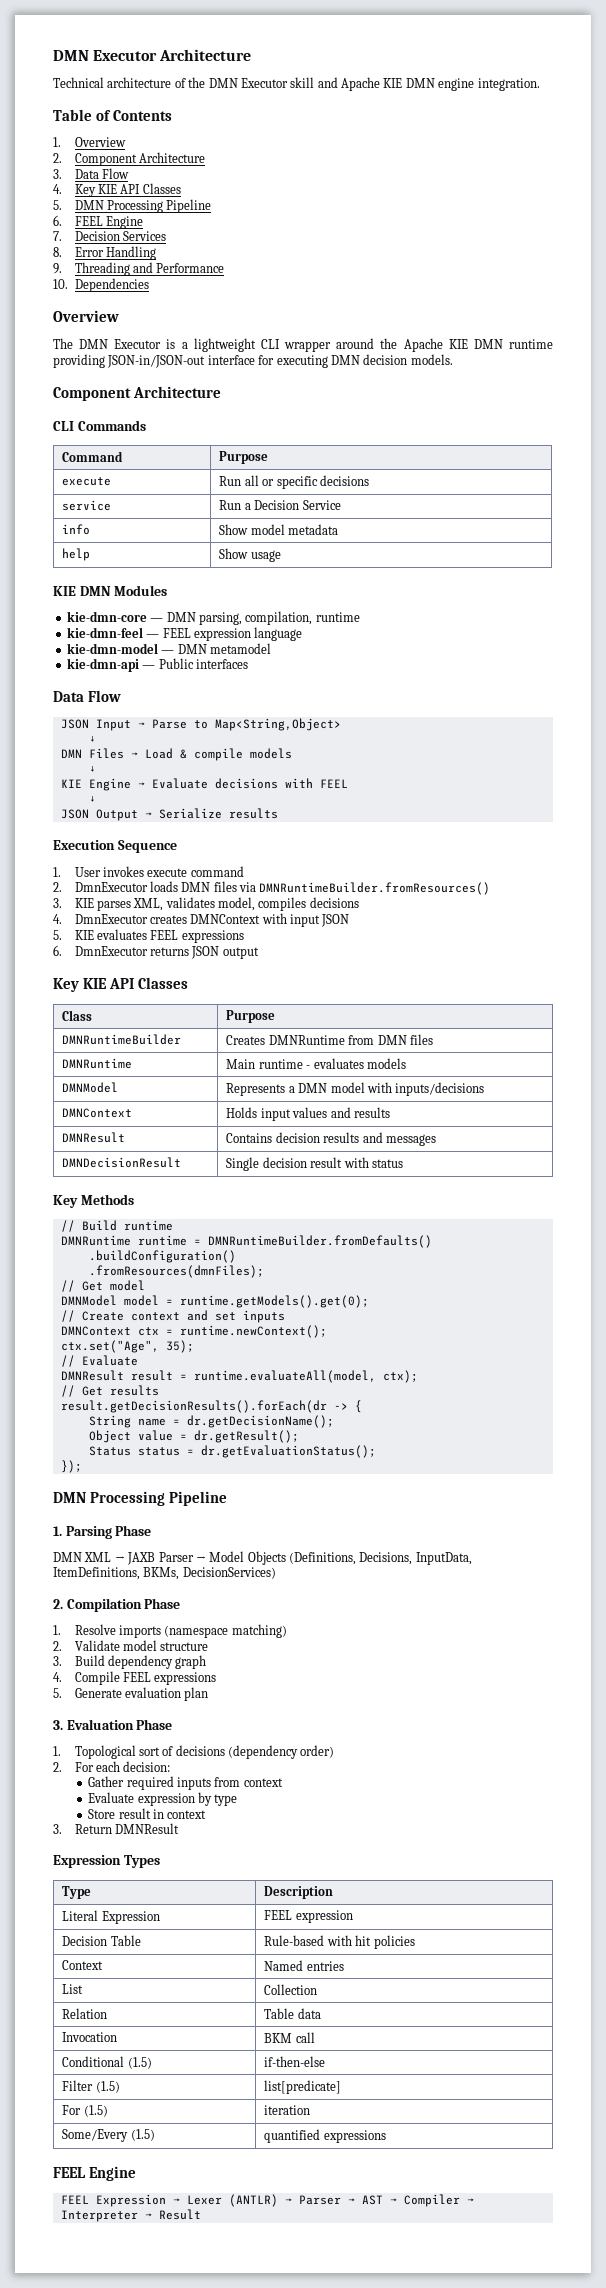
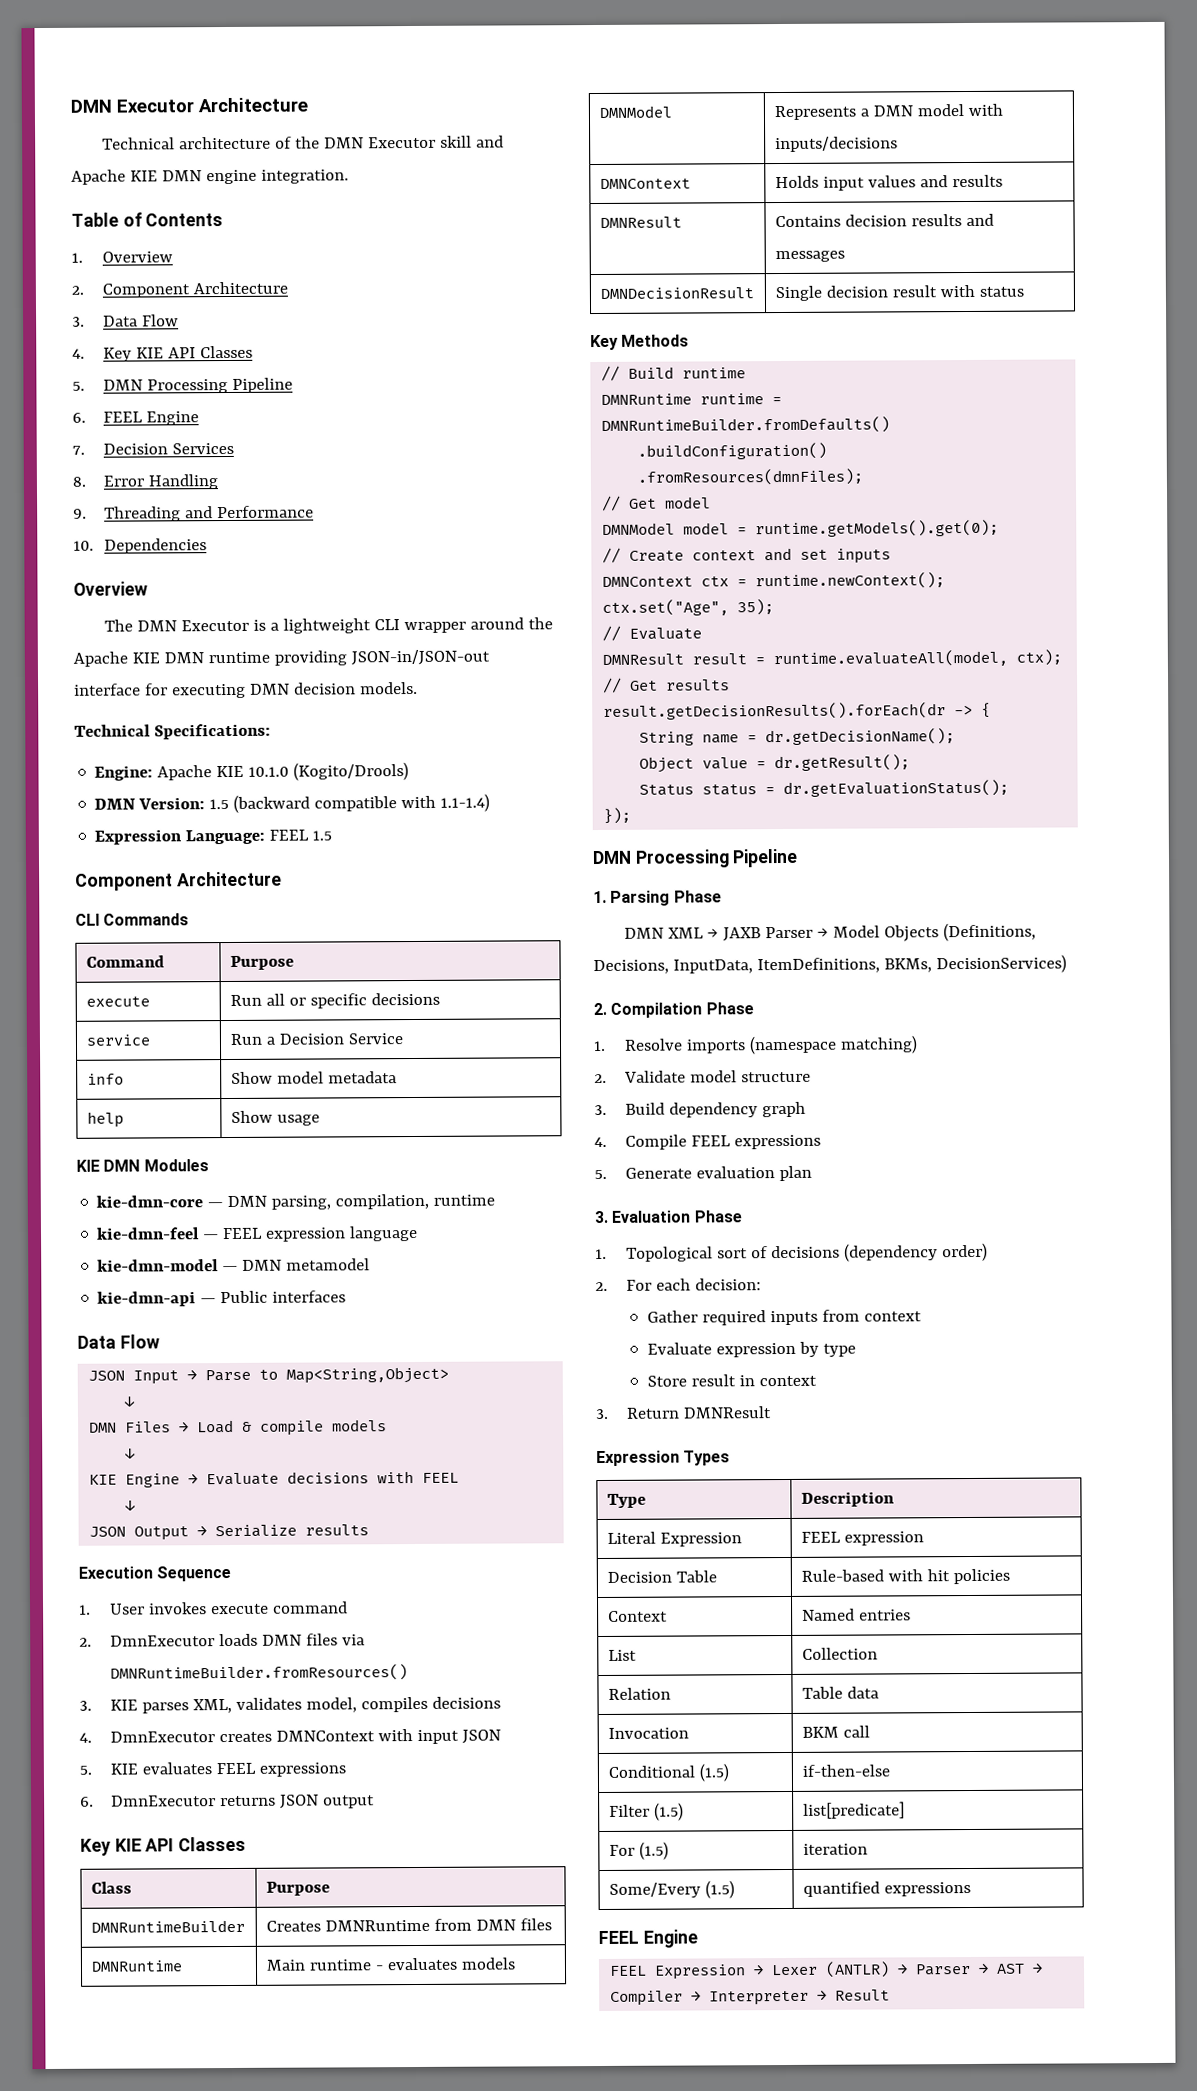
(453, 359) none -> [74,723,271,740] [94,762,410,781] [94,793,491,813] [94,829,333,845] // Technical Specifications: // Engine: Apache KIE 10.1.0 (Kogito/Drools) // DMN Version: 1.5 (backward compatible with 1.1-1.4) // Expression Language: FEEL 1.5

